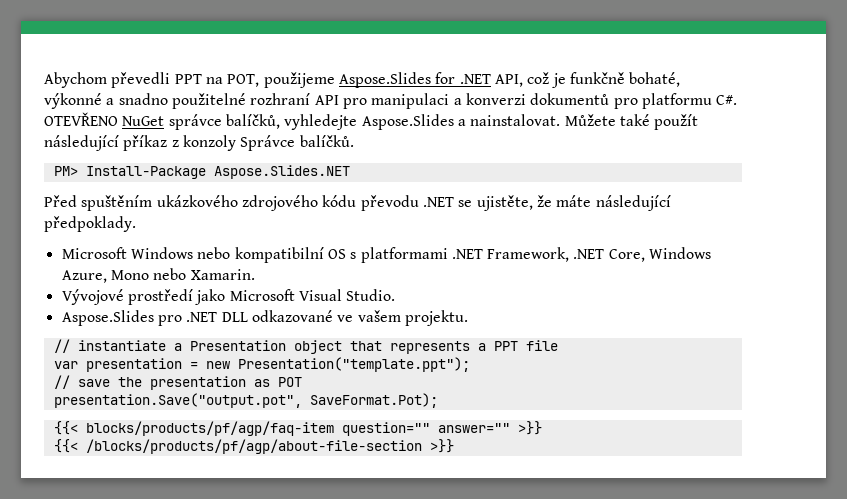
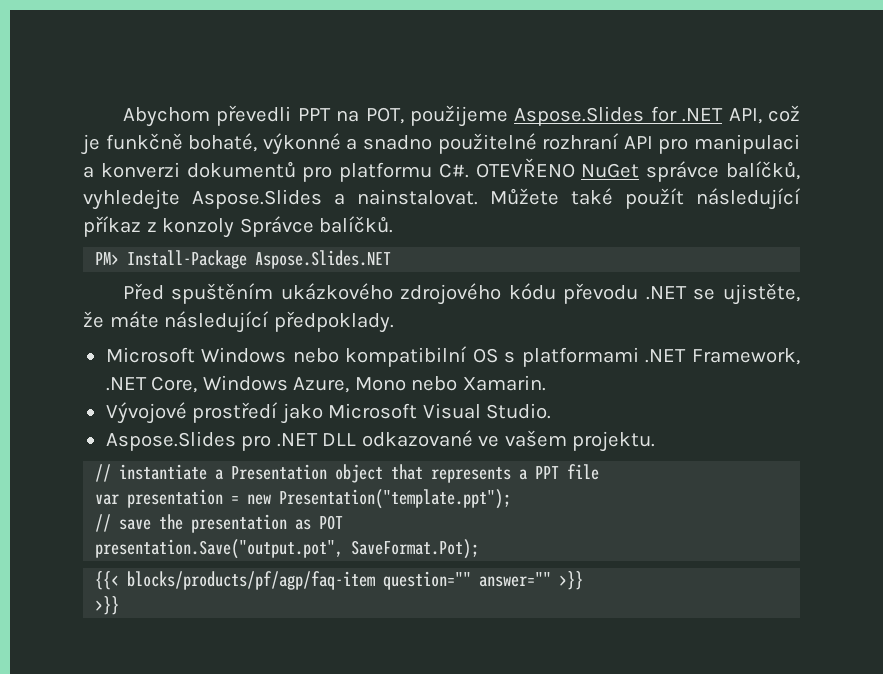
[53,439,422,454] {{< /blocks/products/pf/agp/about-file-section -> (584, 580) none

